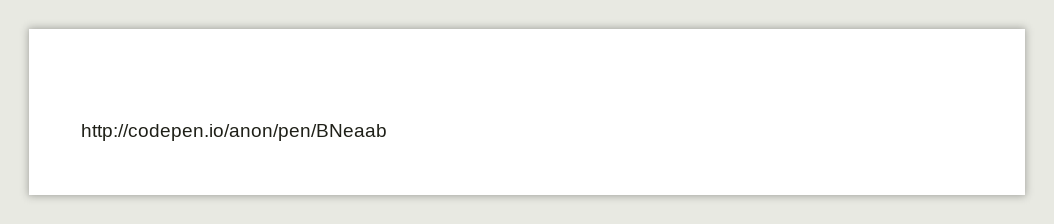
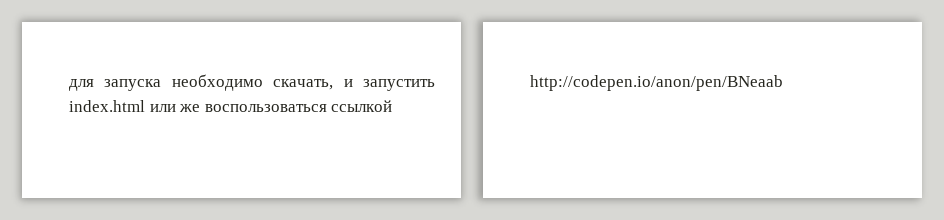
(81, 132) none -> [69,74,435,91] [69,100,393,112] для запуска необходимо скачать, и запустить index.html или же воспользоваться ссылкой

